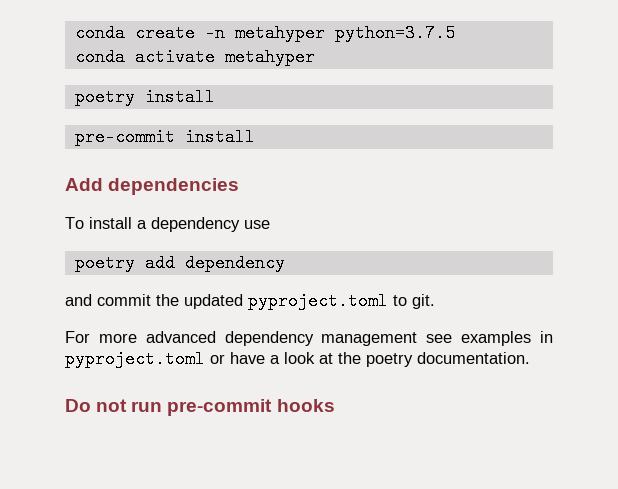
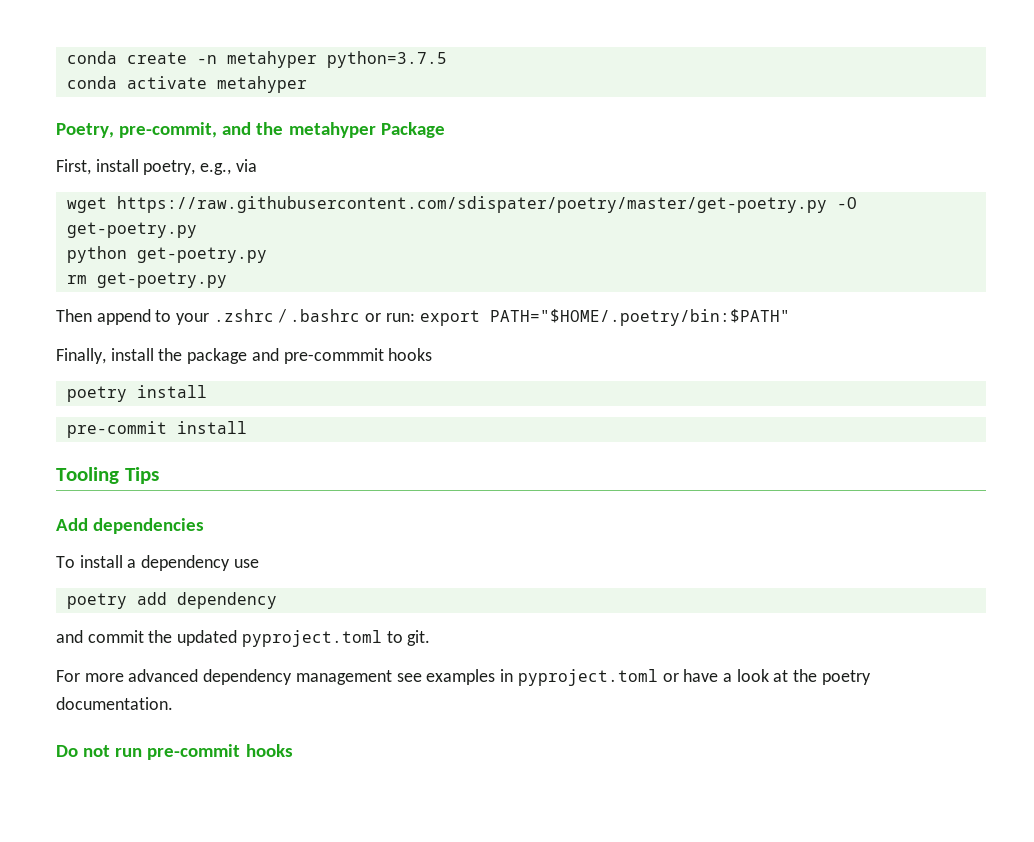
(315, 57) none -> [56,122,445,138] [56,159,257,175] [66,196,857,213] [66,222,197,238] [66,246,267,263] [66,272,227,288] [56,309,790,326] [56,348,433,364] // Poetry, pre-commit, and the metahyper Package // First, install poetry, e.g., via // wget https://raw.githubusercontent.com/sdispater/poetry/master/get-poetry.py -O get-poetry.py // python get-poetry.py // rm get-poetry.py // Then append to your .zshrc / .bashrc or run: export PATH="$HOME/.poetry/bin:$PATH" // Finally, install the package and pre-commmit hooks
(255, 137) none -> [56,467,159,484] // Tooling Tips

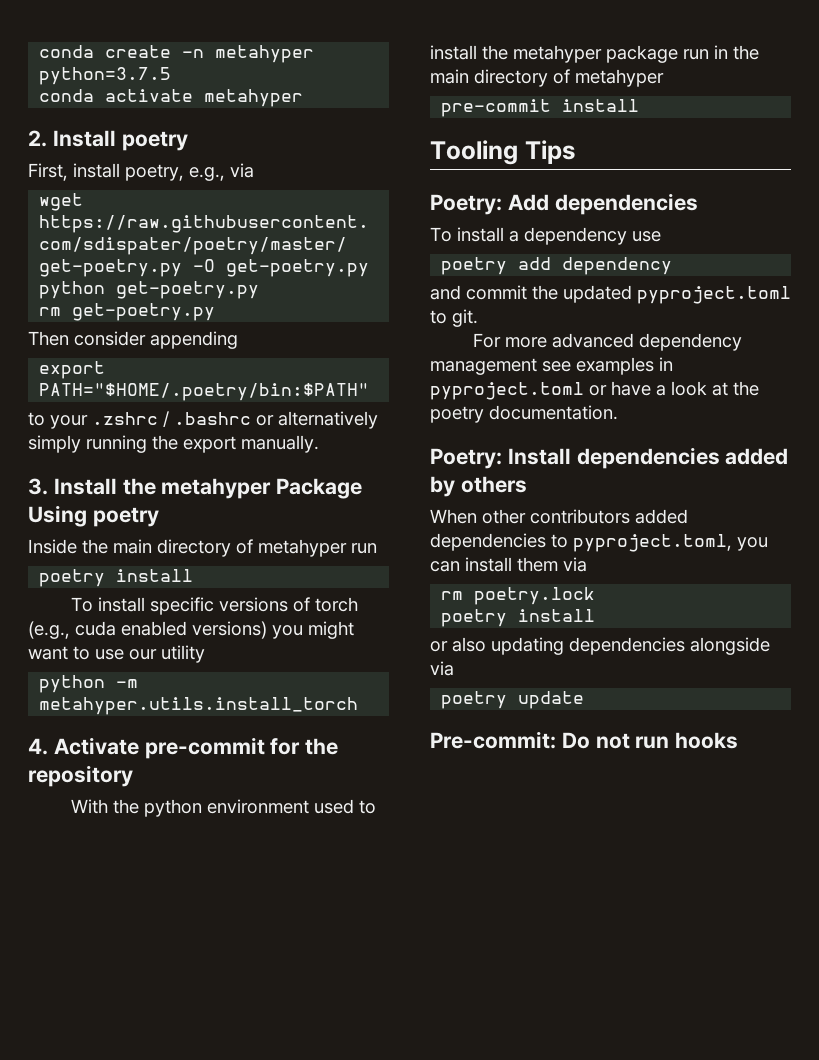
[56,122,445,138] Poetry, pre-commit, and the metahyper Package -> [28,130,188,151] 2. Install poetry
[96,309,151,325] append -> [74,331,238,349] [39,361,106,379] [39,383,370,401] consider appending // export PATH="$HOME/.poetry/bin:$PATH" //
[385,309,790,326] [56,348,433,364] [66,385,207,402] run: export PATH="$HOME/.poetry/bin:$PATH" // Finally, install the package and pre-commmit hooks // poetry install -> [278,411,378,429] [28,435,319,453] [28,478,363,499] [28,505,159,527] [28,539,377,557] [39,569,194,587] [70,597,358,615] [28,621,354,639] [28,645,205,663] [39,675,139,693] [39,697,359,715] [28,737,339,759] [28,765,133,787] [70,799,376,817] [430,45,759,63] [430,69,664,87] alternatively simply running the export manually. // 3. Install the metahyper Package Using poetry // Inside the main directory of metahyper run // poetry install // To install specific versions of torch (e.g., cuda enabled versions) you might want to use our utility // python -m metahyper.utils.install_torch // 4. Activate pre-commit for the repository // With the python environment used to install the metahyper package run in the main directory of metahyper
(159, 475) none -> [430,194,502,215] Poetry:
(173, 703) none -> [430,447,789,469] [430,476,527,497] [430,509,688,524] [430,533,768,552] [430,557,587,572] [441,587,596,605] [441,609,596,627] [430,637,770,655] [430,661,454,676] [441,691,585,709] [430,731,556,749] Poetry: Install dependencies added by others // When other contributors added dependencies to pyproject.toml, you can install them via // rm poetry.lock // poetry install // or also updating dependencies alongside via // poetry update // Pre-commit:
[147,744,241,760] pre-commit -> (670, 742) none

